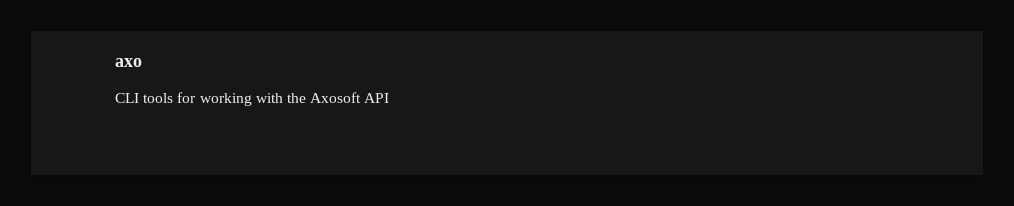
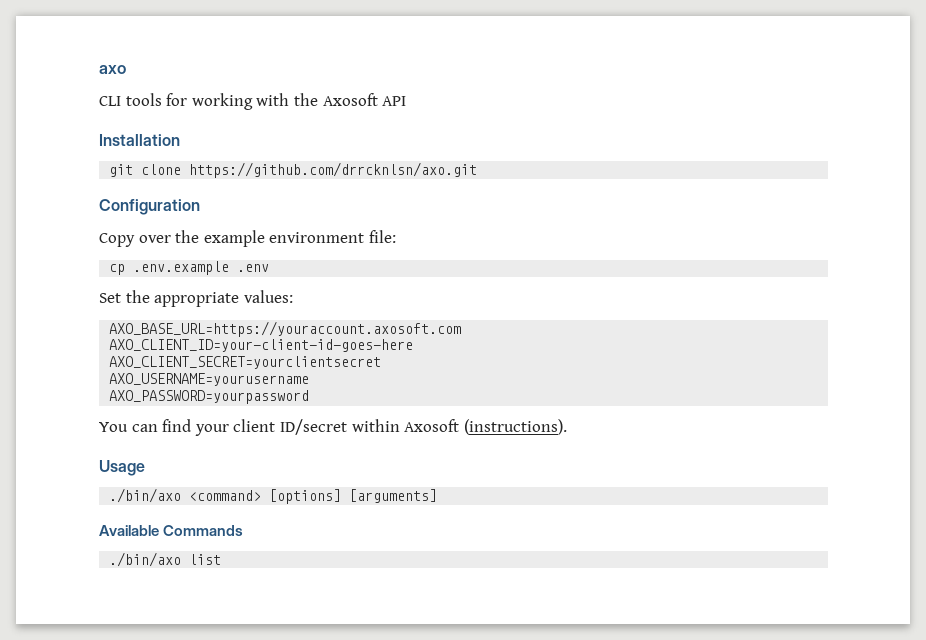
(390, 98) none -> [99,134,180,146] [109,162,478,178] [99,199,200,215] [99,230,396,247] [109,261,270,275] [99,290,293,307] [109,321,462,337] [109,339,414,352] [109,356,382,369] [109,373,310,386] [109,390,310,404] [99,419,567,436] [99,460,145,476] [109,488,438,504] [99,525,244,536] [109,552,222,567] // Installation // git clone https://github.com/drrcknlsn/axo.git // Configuration // Copy over the example environment file: // cp .env.example .env // Set the appropriate values: // AXO_BASE_URL=https://youraccount.axosoft.com // AXO_CLIENT_ID=your-client-id-goes-here // AXO_CLIENT_SECRET=yourclientsecret // AXO_USERNAME=yourusername // AXO_PASSWORD=yourpassword // You can find your client ID/secret within Axosoft (instructions). // Usage // ./bin/axo <command> [options] [arguments] // Available Commands // ./bin/axo list

